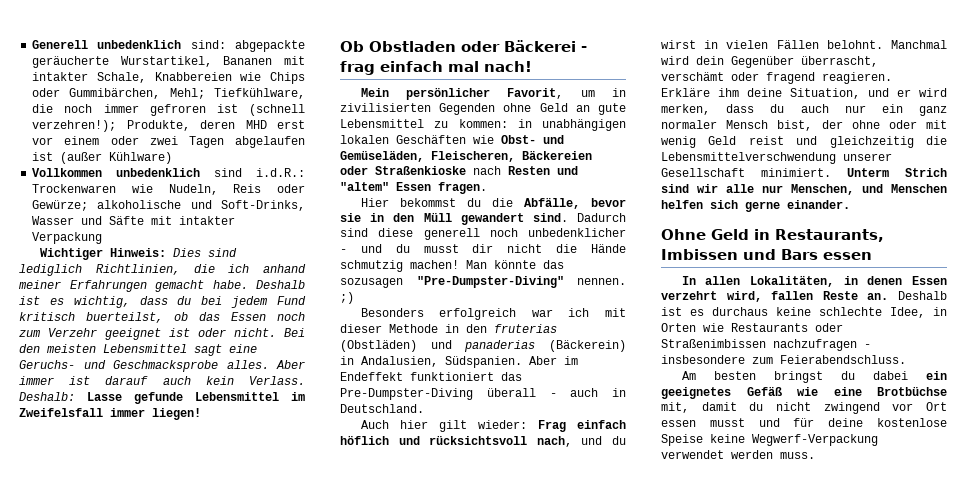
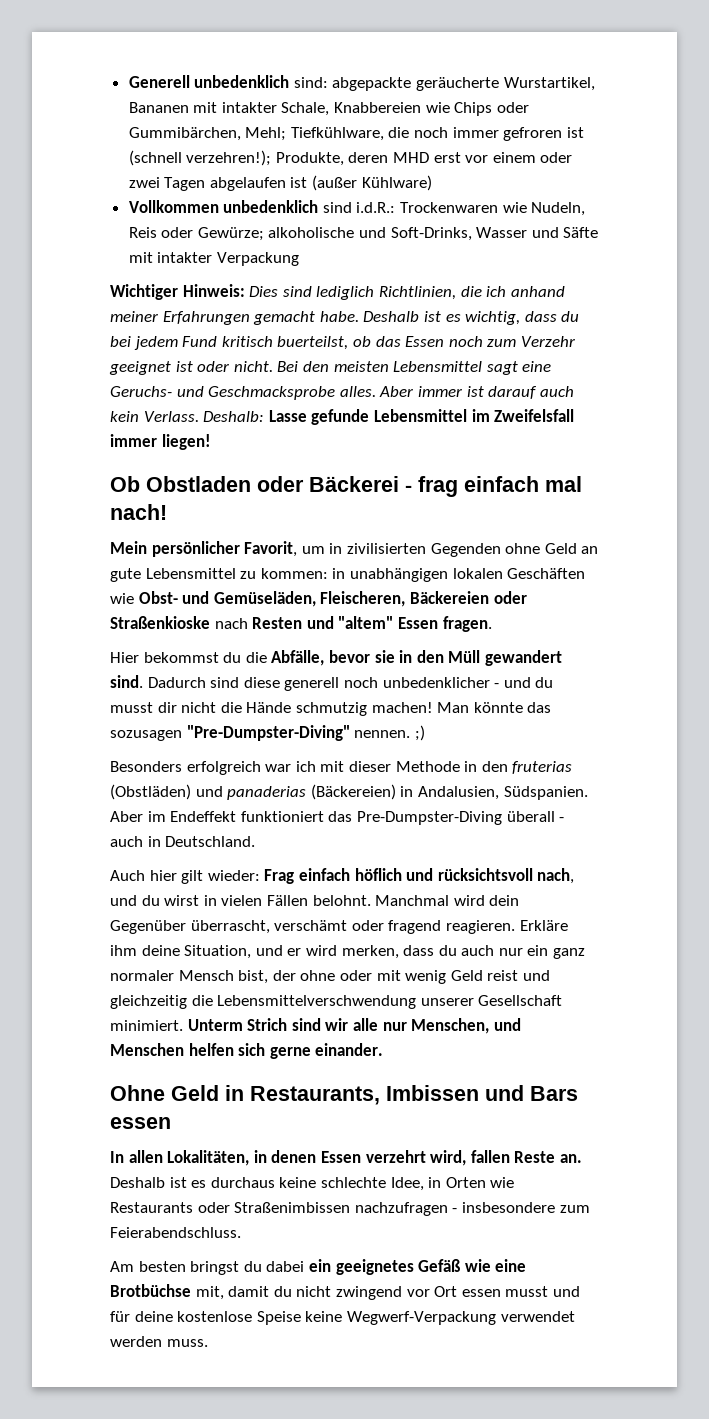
[549,340,626,352] (Bäckerein) -> [310,784,396,800] (Bäckereien)

